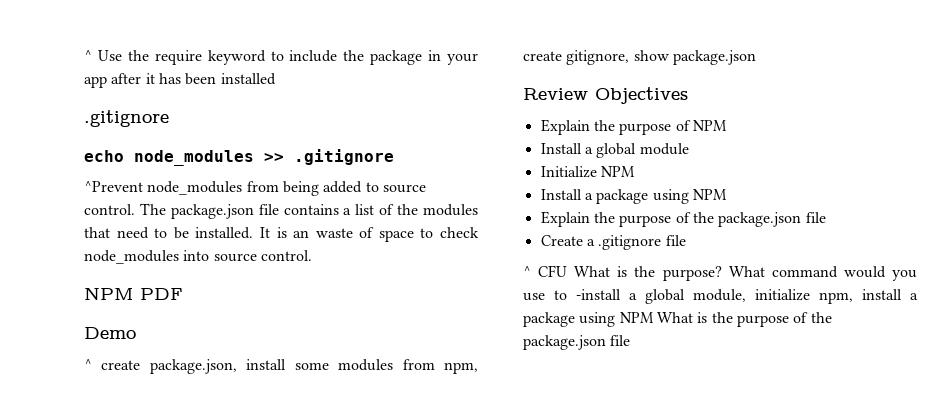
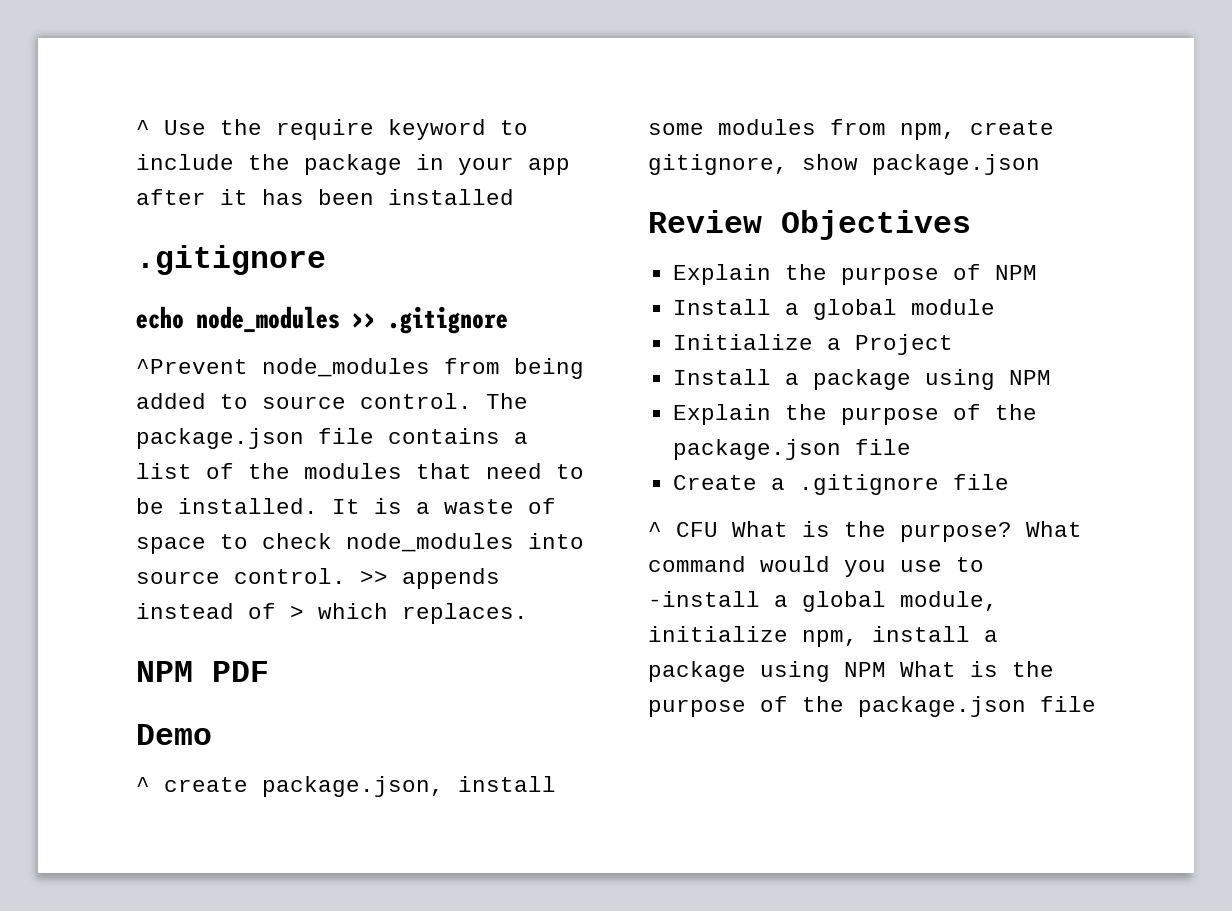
[293,230,310,238] an -> [416,502,430,514] a
(312, 255) none -> [360,568,500,589] [136,603,528,624] >> appends instead of > which replaces.
[600,166,635,177] NPM -> [826,334,953,355] a Project

